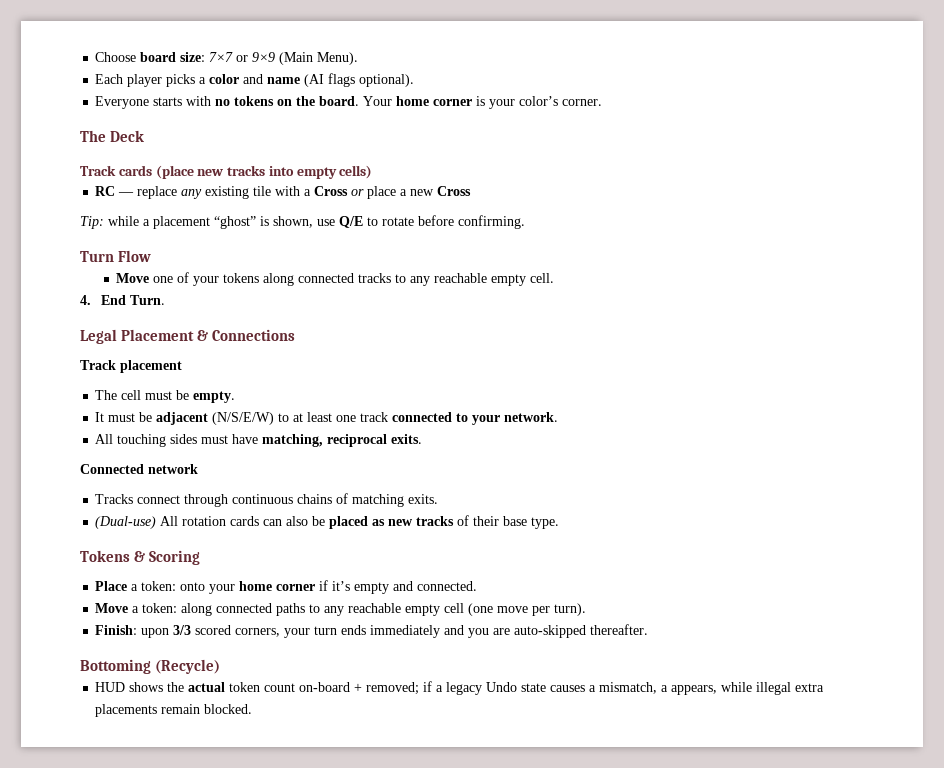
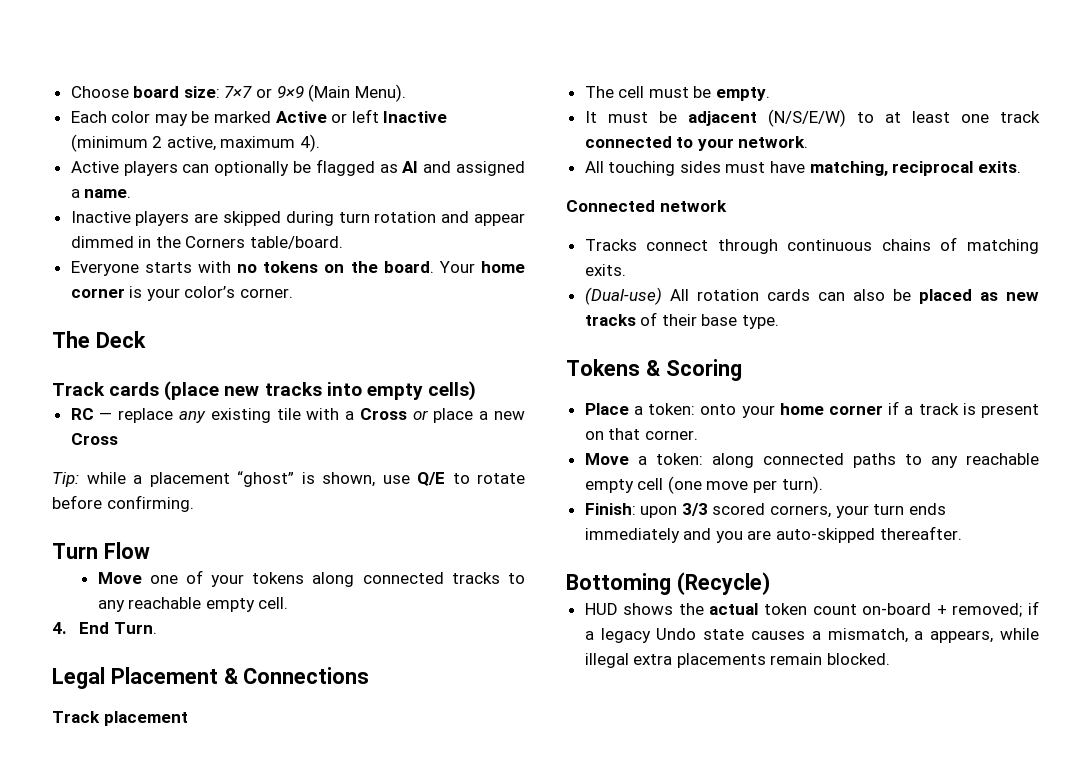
[127,73,415,87] player picks a color and name (AI flags optional). -> [111,109,448,126] [70,134,321,152] [70,159,526,176] [70,189,132,198] [70,211,526,226] [70,236,344,249] color may be marked Active or left Inactive (minimum 2 active, maximum 4). // Active players can optionally be flagged as AI and assigned a name. // Inactive players are skipped during turn rotation and appear dimmed in the Corners table/board.
[332,581,478,594] it’s empty and connected. -> [904,403,1039,418] [584,428,698,440] a track is present on that corner.

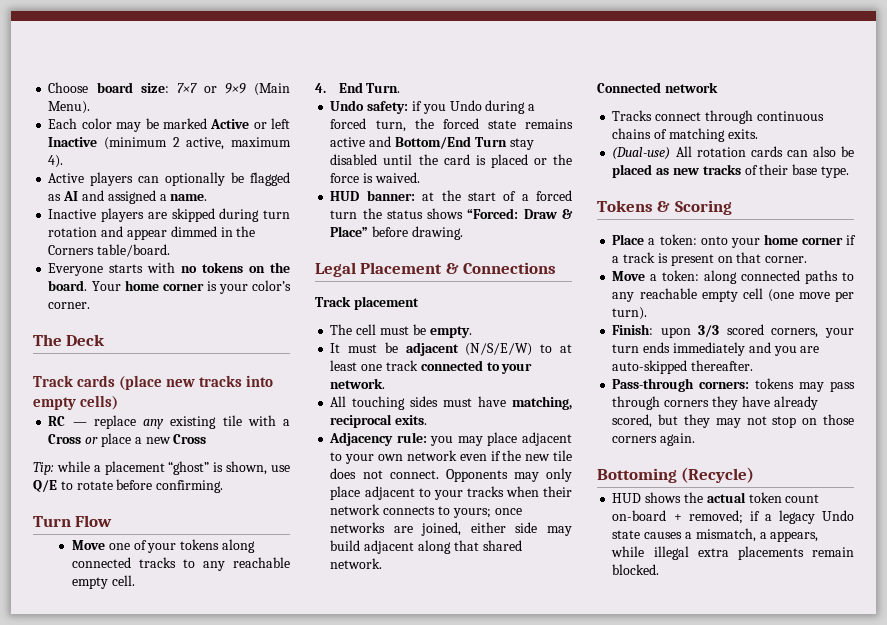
(157, 628) none -> [330,100,536,114] [330,118,573,132] [330,136,534,150] [330,154,572,168] [330,172,420,183] [330,190,572,201] [330,208,573,219] [330,226,463,240] // Undo safety: if you Undo during a forced turn, the forced state remains active and Bottom/End Turn stay disabled until the card is placed or the force is waived. // HUD banner: at the start of a forced turn the status shows “Forced: Draw & Place” before drawing.
(1021, 167) none -> [329,432,572,446] [330,450,572,464] [330,468,572,482] [330,486,572,500] [330,504,522,518] [330,522,572,536] [330,540,522,554] [330,558,383,569] // Adjacency rule: you may place adjacent to your own network even if the new tile does not connect. Opponents may only place adjacent to your tracks when their network connects to yours; once networks are joined, either side may build adjacent along that shared network.
(962, 533) none -> [612,378,855,392] [612,396,818,410] [612,414,854,428] [612,433,696,446] // Pass-through corners: tokens may pass through corners they have already scored, but they may not stop on those corners again.

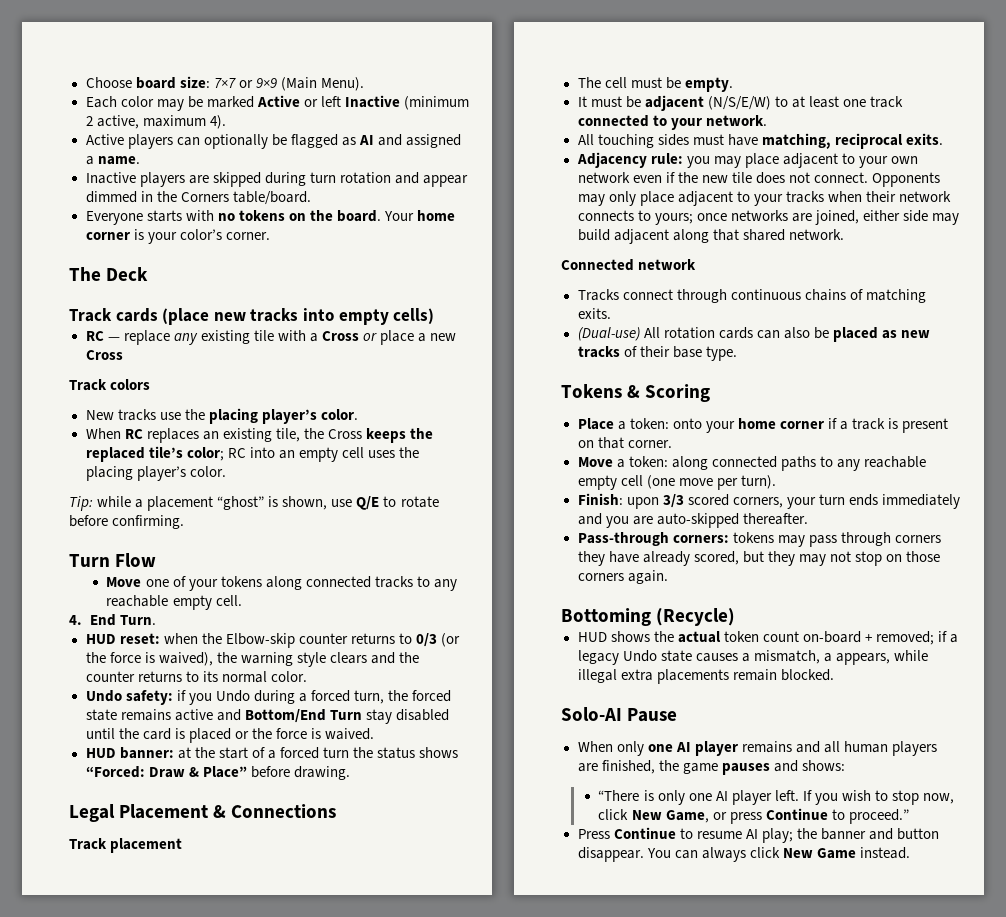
(207, 439) none -> [69,379,151,391] [85,408,358,424] [85,428,433,443] [85,446,419,462] [85,466,226,481] // Track colors // New tracks use the placing player’s color. // When RC replaces an existing tile, the Cross keeps the replaced tile’s color; RC into an empty cell uses the placing player’s color.
(401, 88) none -> [85,633,460,648] [85,652,419,667] [85,671,307,683] // HUD reset: when the Elbow-skip counter returns to 0/3 (or the force is waived), the warning style clears and the counter returns to its normal color.
(660, 569) none -> [561,707,678,722] [577,741,937,756] [577,760,845,775] [598,790,955,805] [598,808,909,824] [577,827,939,843] [577,847,910,862] // Solo-AI Pause // When only one AI player remains and all human players are finished, the game pauses and shows: // “There is only one AI player left. If you wish to stop now, click New Game, or press Continue to proceed.” // Press Continue to resume AI play; the banner and button disappear. You can always click New Game instead.

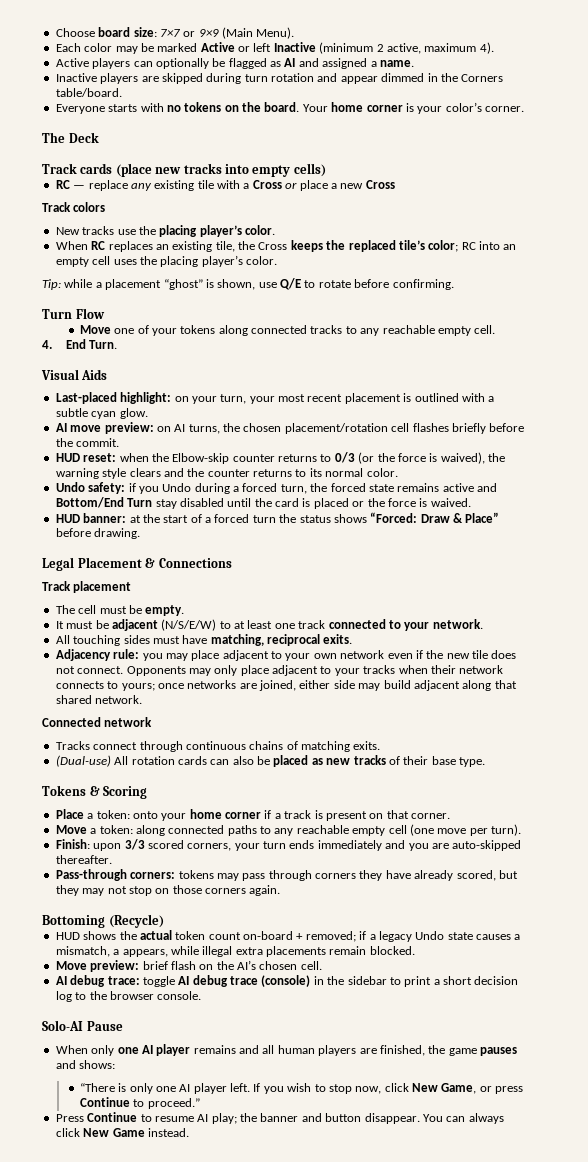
(156, 620) none -> [41,369,108,380] [55,392,495,404] [55,408,148,419] [55,422,525,434] [55,438,120,447] // Visual Aids // Last-placed highlight: on your turn, your most recent placement is outlined with a subtle cyan glow. // AI move preview: on AI turns, the chosen placement/rotation cell flashes briefly before the commit.
(834, 675) none -> [55,960,322,972] [55,975,519,987] [55,991,202,1002] // Move preview: brief flash on the AI’s chosen cell. // AI debug trace: toggle AI debug trace (console) in the sidebar to print a short decision log to the browser console.

